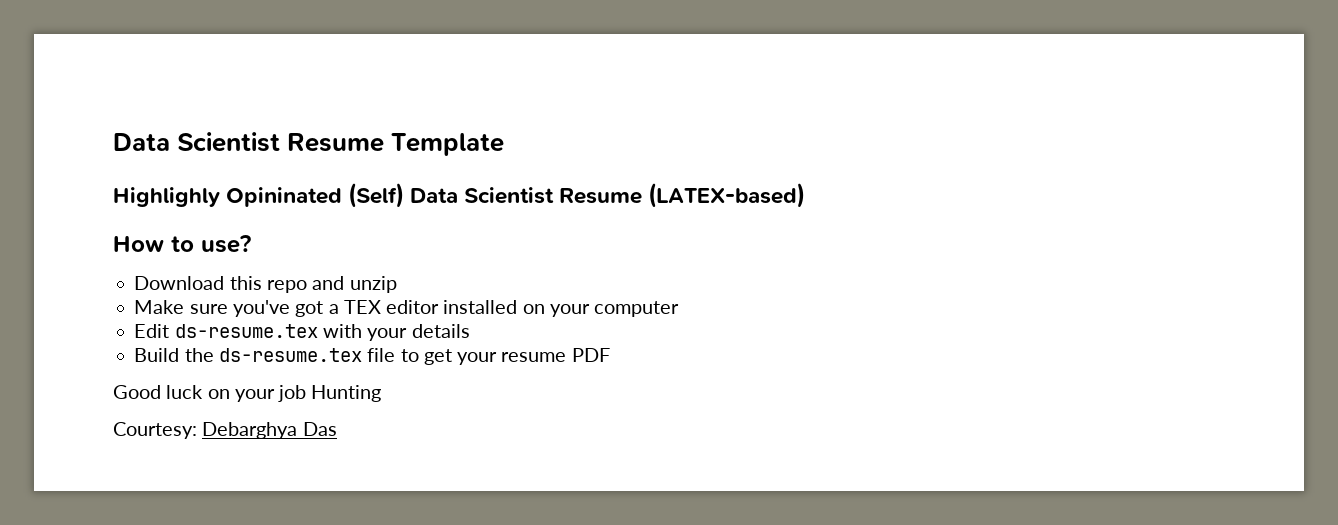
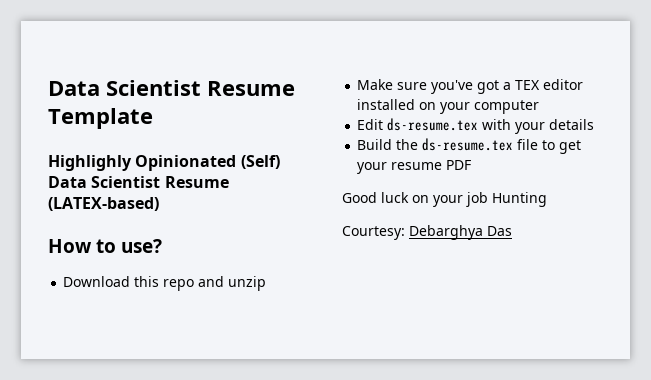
[226,187,343,207] Opininated -> [135,155,237,171] Opinionated

